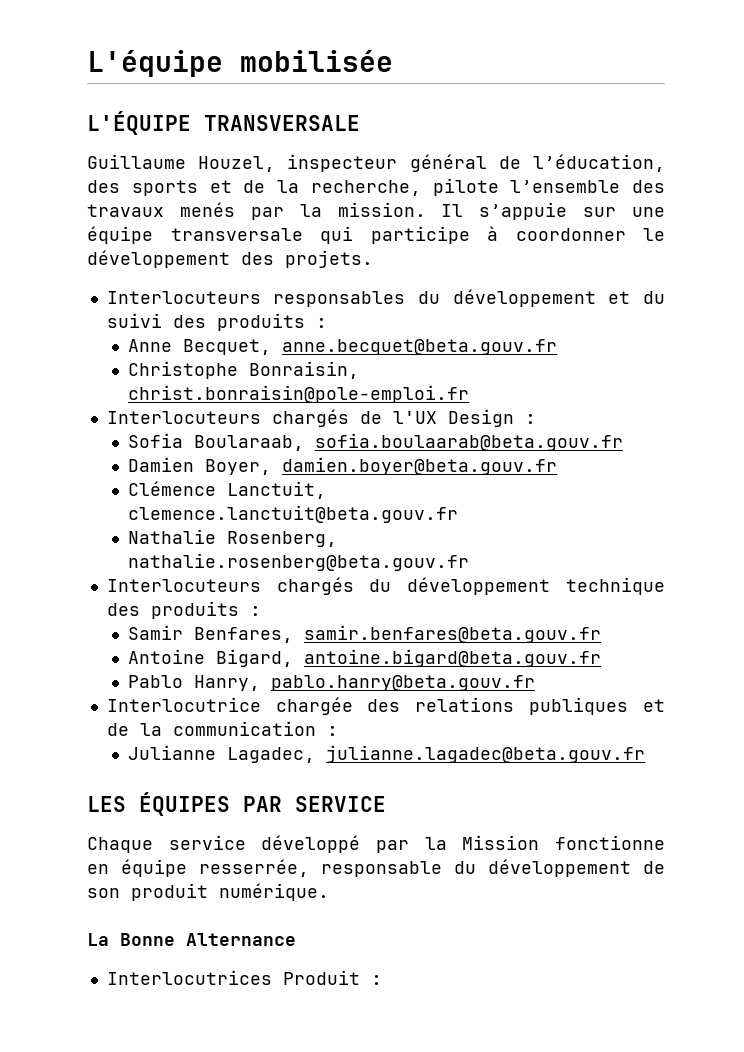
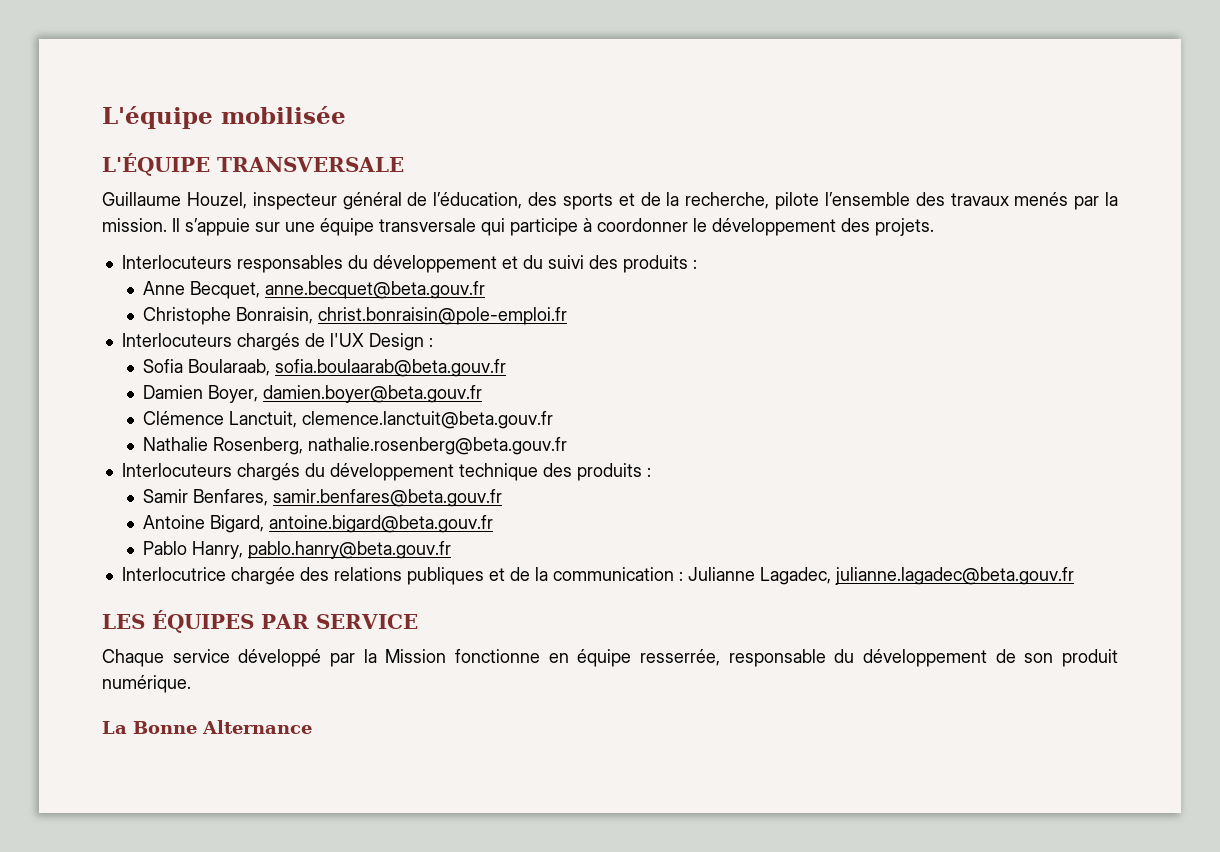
(338, 731) // -> (683, 576) none
[106,970,382,985] // Interlocutrices Produit : -> (312, 727) none

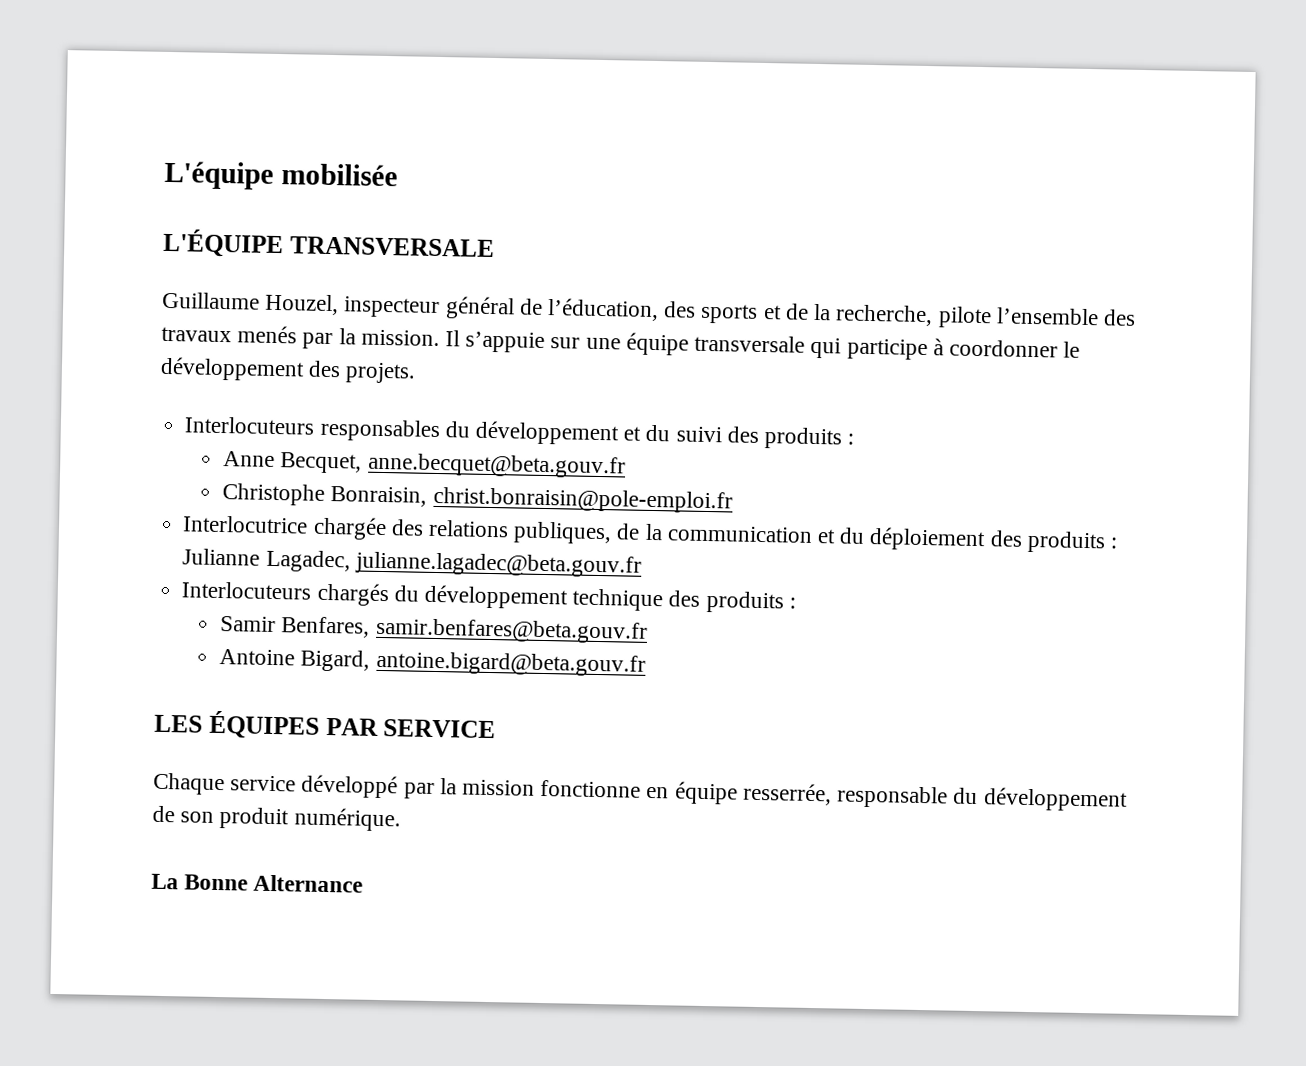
[121,333,433,351] [143,359,507,377] [143,385,483,403] [143,411,554,429] [143,437,568,455] Interlocuteurs chargés de l'UX Design : // Sofia Boularaab, sofia.boulaarab@beta.gouv.fr // Damien Boyer, damien.boyer@beta.gouv.fr // Clémence Lanctuit, clemence.lanctuit@beta.gouv.fr // Nathalie Rosenberg, nathalie.rosenberg@beta.gouv.fr -> [182,515,1118,554] [182,548,642,578] Interlocutrice chargée des relations publiques, de la communication et du déploiement des produits : Julianne Lagadec, julianne.lagadec@beta.gouv.fr
[143,541,452,559] [121,567,1074,585] // Pablo Hanry, pablo.hanry@beta.gouv.fr // Interlocutrice chargée des relations publiques et de la communication : Julianne Lagadec, julianne.lagadec@beta.gouv.fr -> (646, 663) none
[385,649,447,663] Mission -> [462,779,536,796] mission

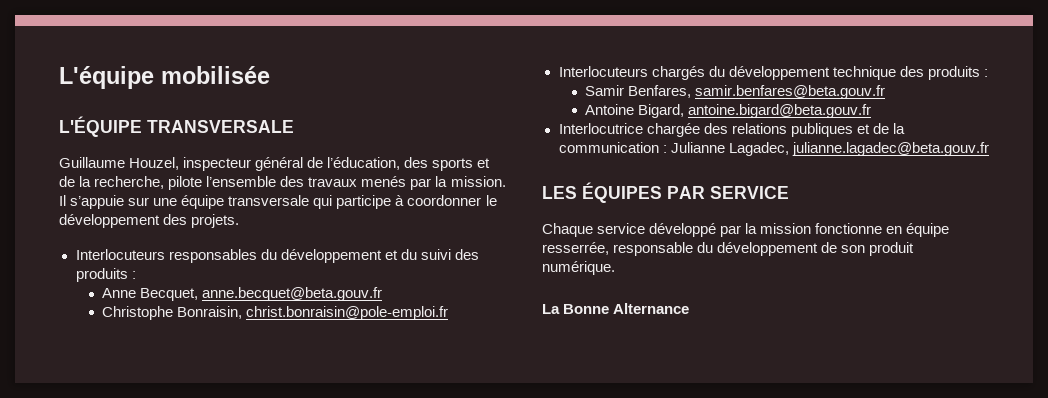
[182,515,1118,554] [182,548,642,578] // Interlocutrice chargée des relations publiques, de la communication et du déploiement des produits : Julianne Lagadec, julianne.lagadec@beta.gouv.fr -> (449, 313) none
(646, 663) none -> [558,123,905,137] [558,142,989,156] // Interlocutrice chargée des relations publiques et de la communication : Julianne Lagadec, julianne.lagadec@beta.gouv.fr

